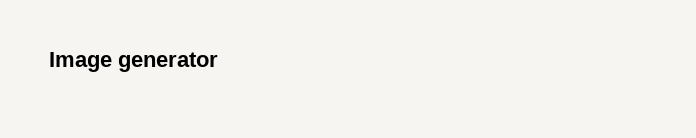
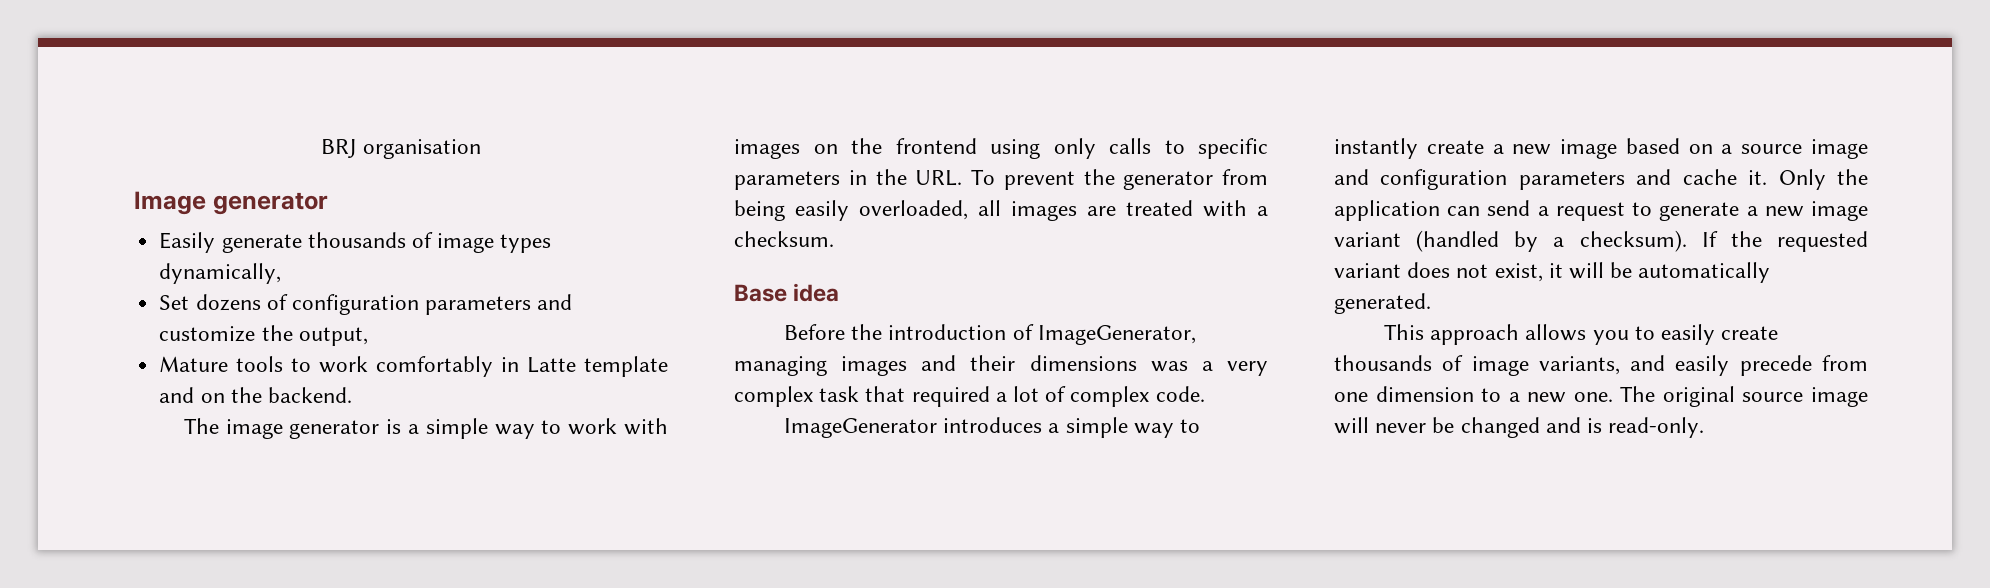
(49, 62) none -> [321,139,481,159] BRJ organisation //
(218, 62) none -> [159,232,552,253] [159,263,282,284] [159,294,573,315] [159,325,368,346] [159,356,668,377] [159,387,352,403] [183,418,668,439] [734,138,1268,159] [734,169,1268,190] [734,200,1268,221] [734,231,834,247] [734,283,840,302] [783,324,1196,345] [734,355,1268,376] [734,386,1205,407] [783,417,1200,438] [1334,138,1868,159] [1334,169,1868,190] [1334,200,1868,221] [1334,230,1868,252] [1334,262,1771,283] [1334,293,1431,314] [1383,324,1779,345] [1334,355,1868,376] [1334,386,1868,407] [1334,417,1705,438] // Easily generate thousands of image types dynamically, // Set dozens of configuration parameters and customize the output, // Mature tools to work comfortably in Latte template and on the backend. // The image generator is a simple way to work with images on the frontend using only calls to specific parameters in the URL. To prevent the generator from being easily overloaded, all images are treated with a checksum. // Base idea // Before the introduction of ImageGenerator, managing images and their dimensions was a very complex task that required a lot of complex code. // ImageGenerator introduces a simple way to instantly create a new image based on a source image and configuration parameters and cache it. Only the application can send a request to generate a new image variant (handled by a checksum). If the requested variant does not exist, it will be automatically generated. // This approach allows you to easily create thousands of image variants, and easily precede from one dimension to a new one. The original source image will never be changed and is read-only.

